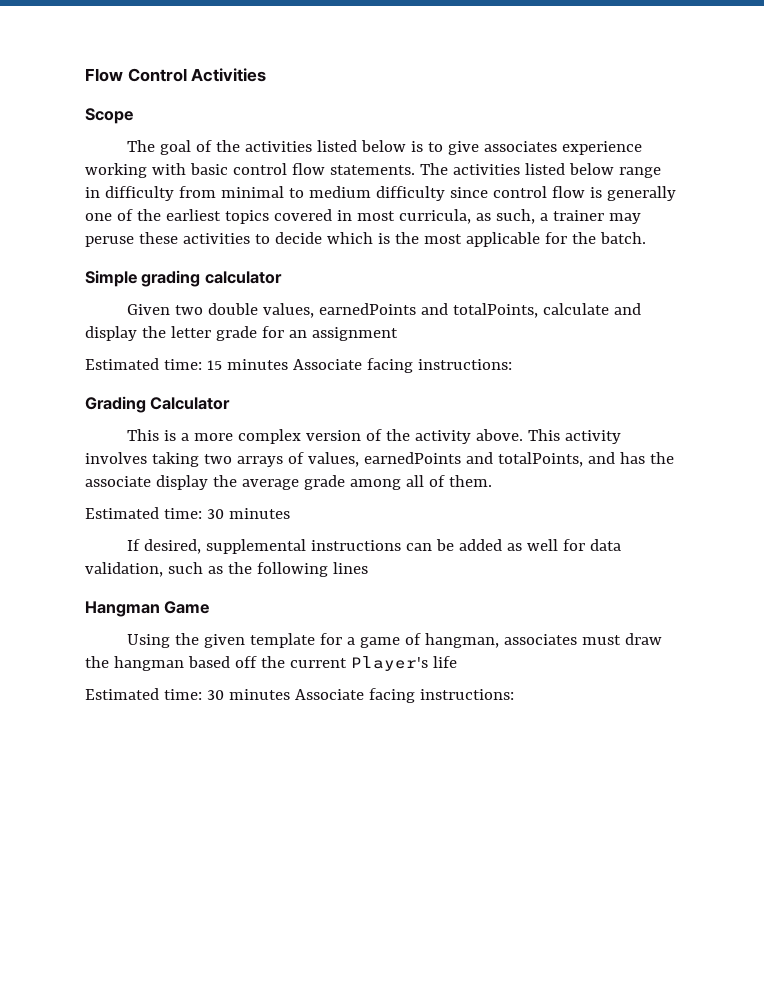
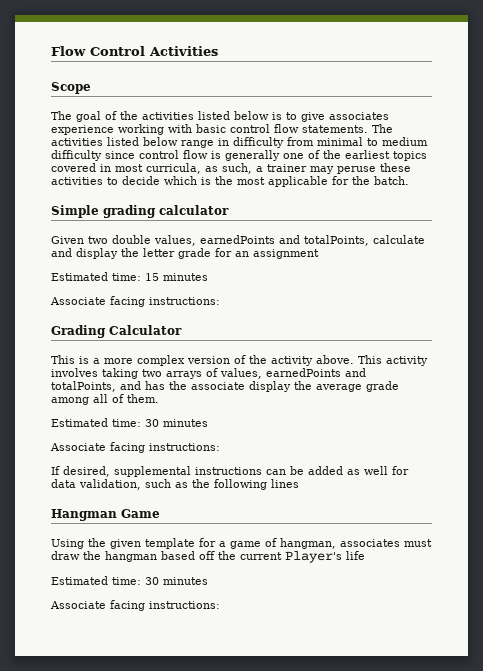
(288, 364) none -> (208, 277) //
(290, 513) none -> [50,442,220,453] // Associate facing instructions:
(290, 694) none -> (208, 581) //

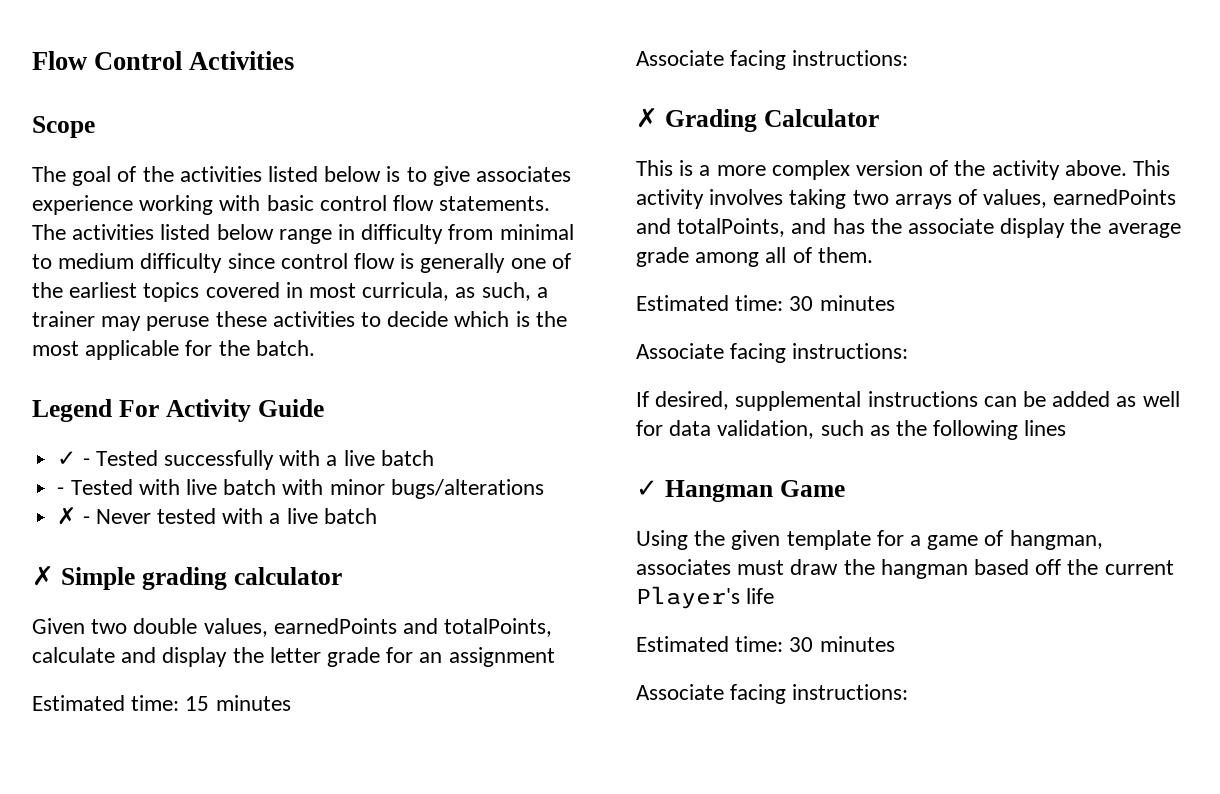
(409, 180) none -> [32,399,324,422] [57,450,434,470] [57,479,544,499] [57,507,377,525] [32,565,54,586] Legend For Activity Guide // ✓ - Tested successfully with a live batch // - Tested with live batch with minor bugs/alterations // ✗ - Never tested with a live batch // ✗
(220, 301) none -> [636,107,658,128] ✗
(299, 483) none -> [636,480,658,497] ✓

